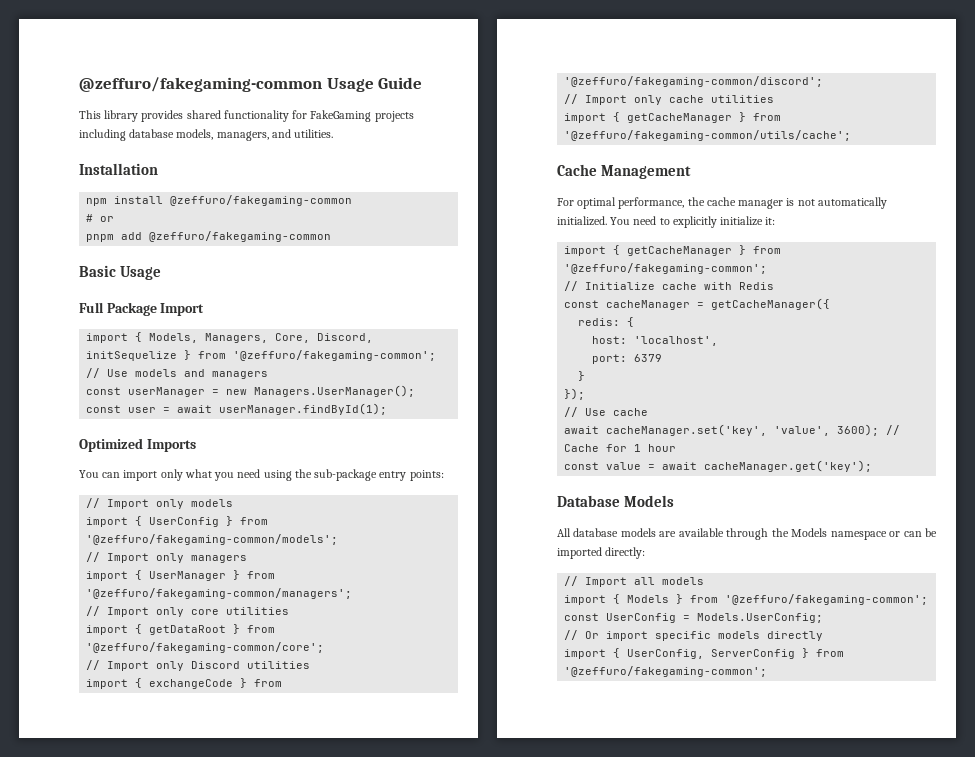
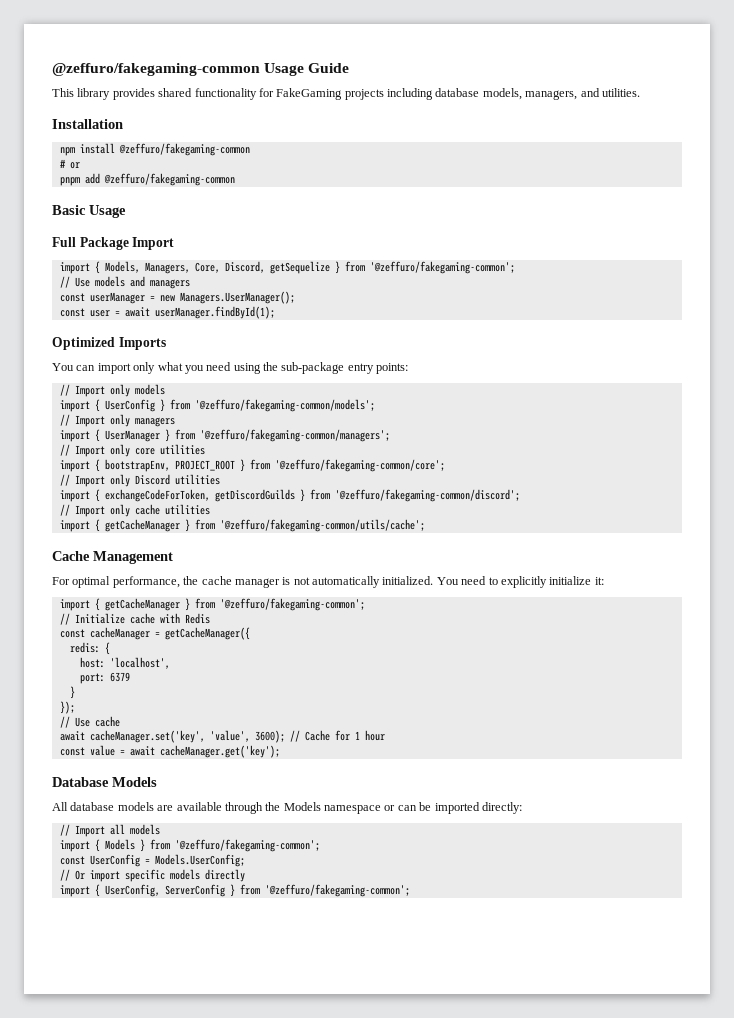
[86,351,178,361] initSequelize -> [269,261,330,274] getSequelize
[149,625,227,635] getDataRoot -> [104,459,235,472] bootstrapEnv, PROJECT_ROOT
[149,679,234,689] exchangeCode -> [104,489,295,502] exchangeCodeForToken, getDiscordGuilds

